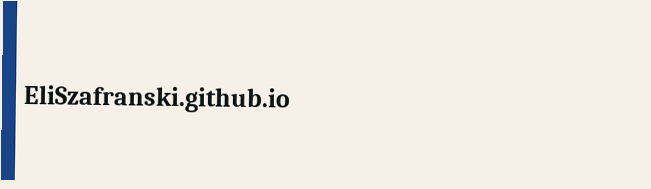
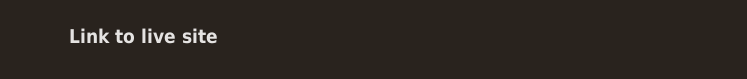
[23,84,291,114] EliSzafranski.github.io -> [69,28,218,44] Link to live site

